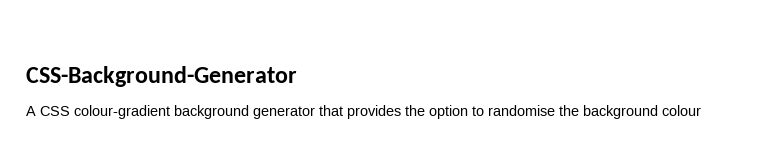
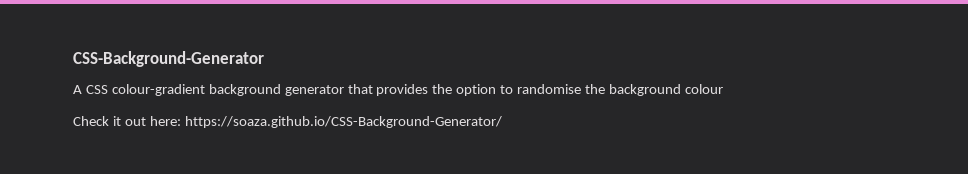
(701, 110) none -> [73,116,502,128] // Check it out here: https://soaza.github.io/CSS-Background-Generator/

